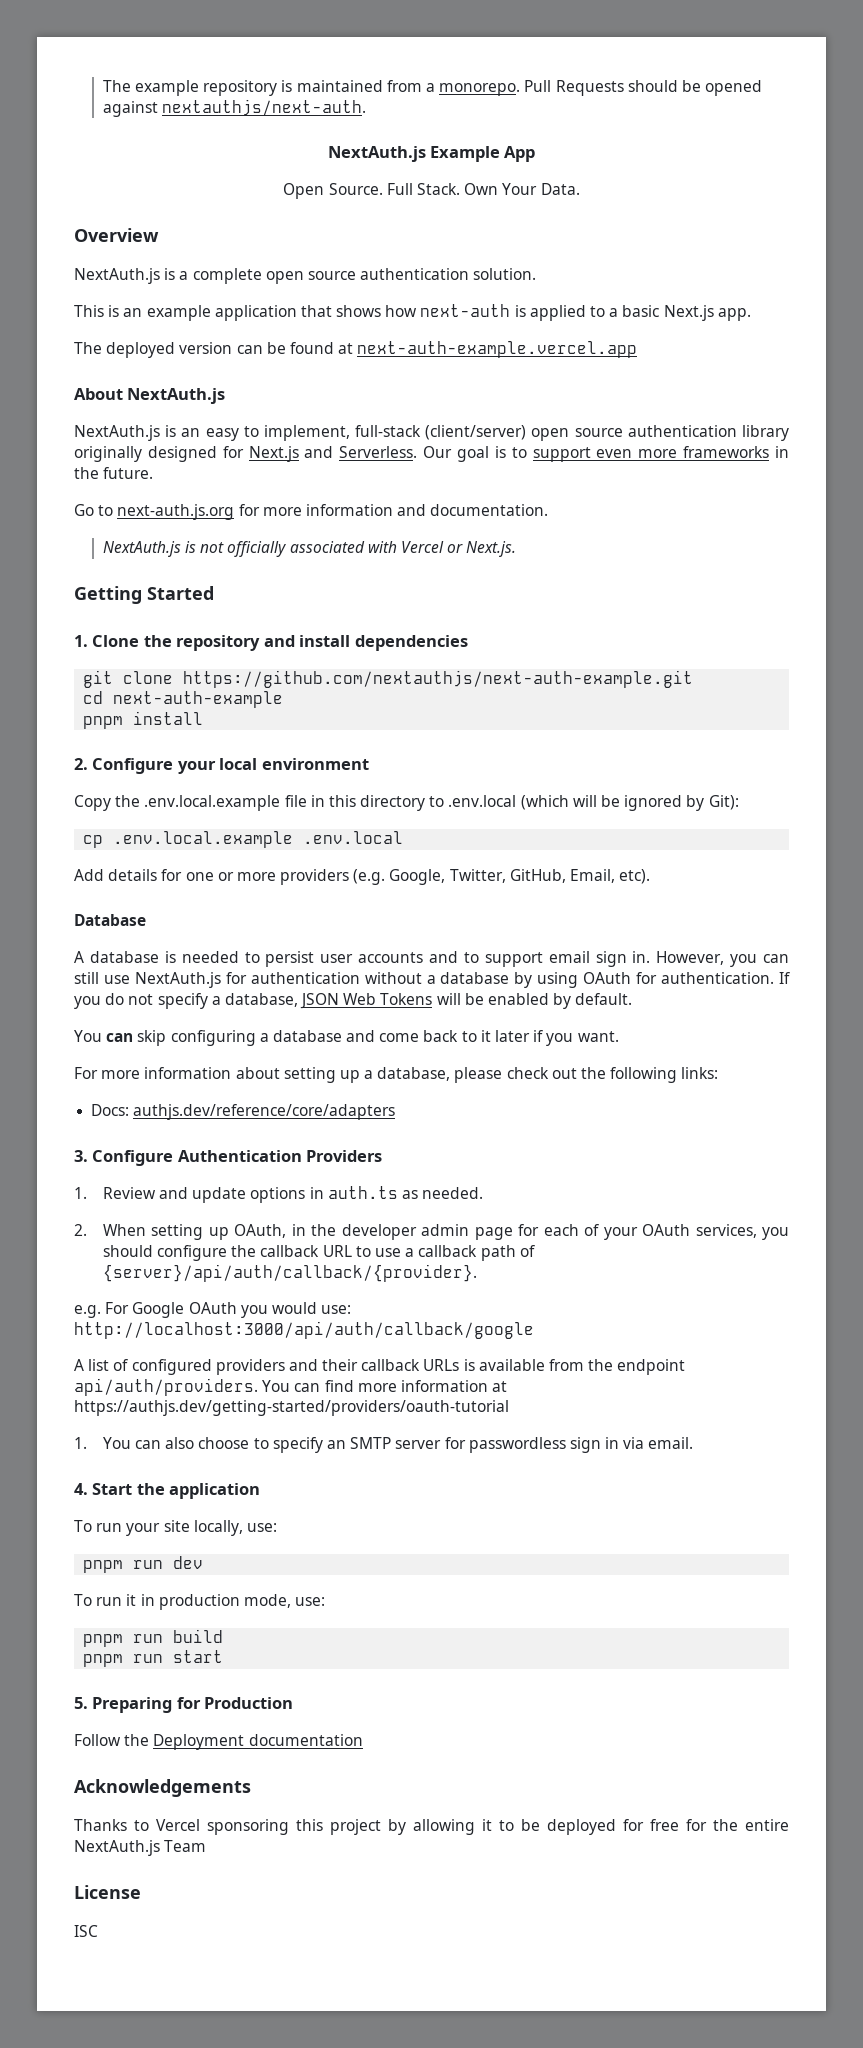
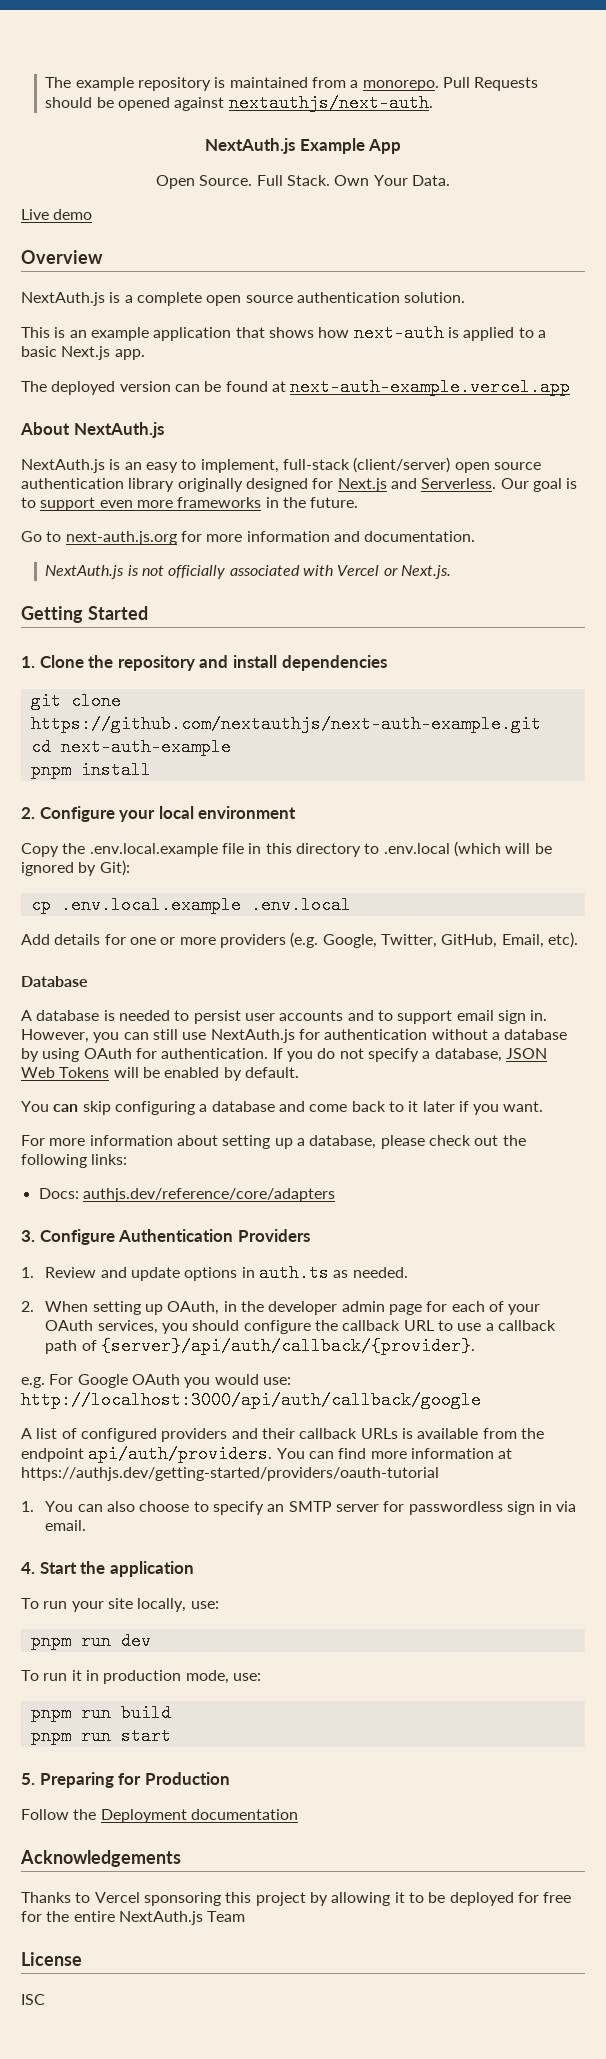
(580, 189) none -> [21,209,93,220] // Live demo

